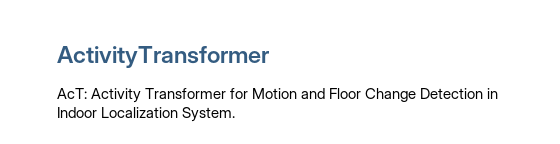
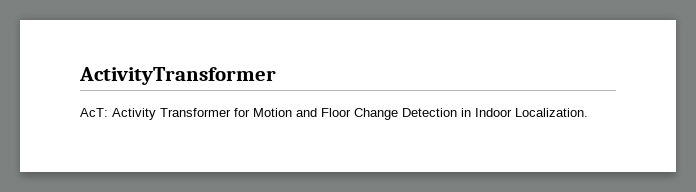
[101,107,236,122] Localization System. -> [515,108,588,117] Localization.

